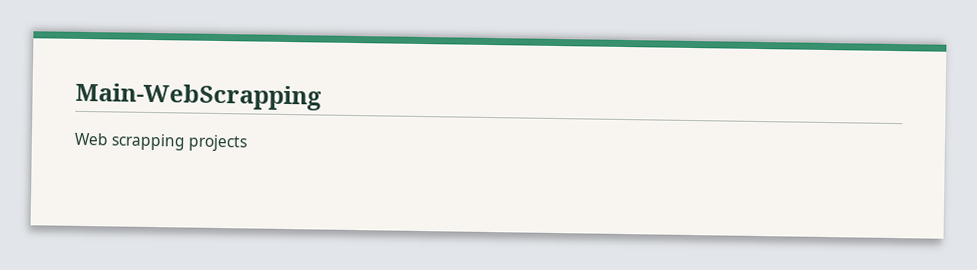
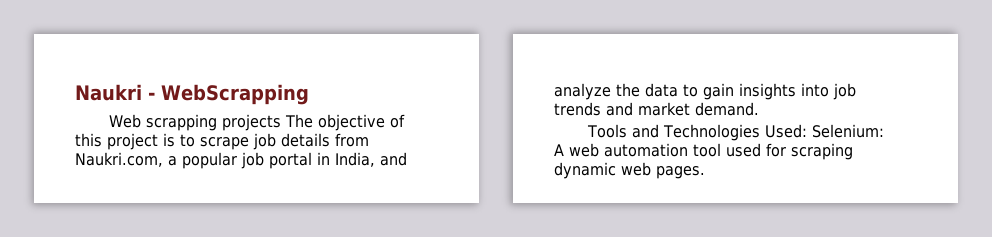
[75,82,322,111] Main-WebScrapping -> [75,84,309,105] Naukri - WebScrapping
(248, 143) none -> [284,114,405,131] [75,133,369,150] [75,152,407,169] [554,83,856,100] [554,102,759,116] [586,124,884,141] [554,143,853,160] [554,162,705,179] The objective of this project is to scrape job details from Naukri.com, a popular job portal in India, and analyze the data to gain insights into job trends and market demand. // Tools and Technologies Used: Selenium: A web automation tool used for scraping dynamic web pages.

